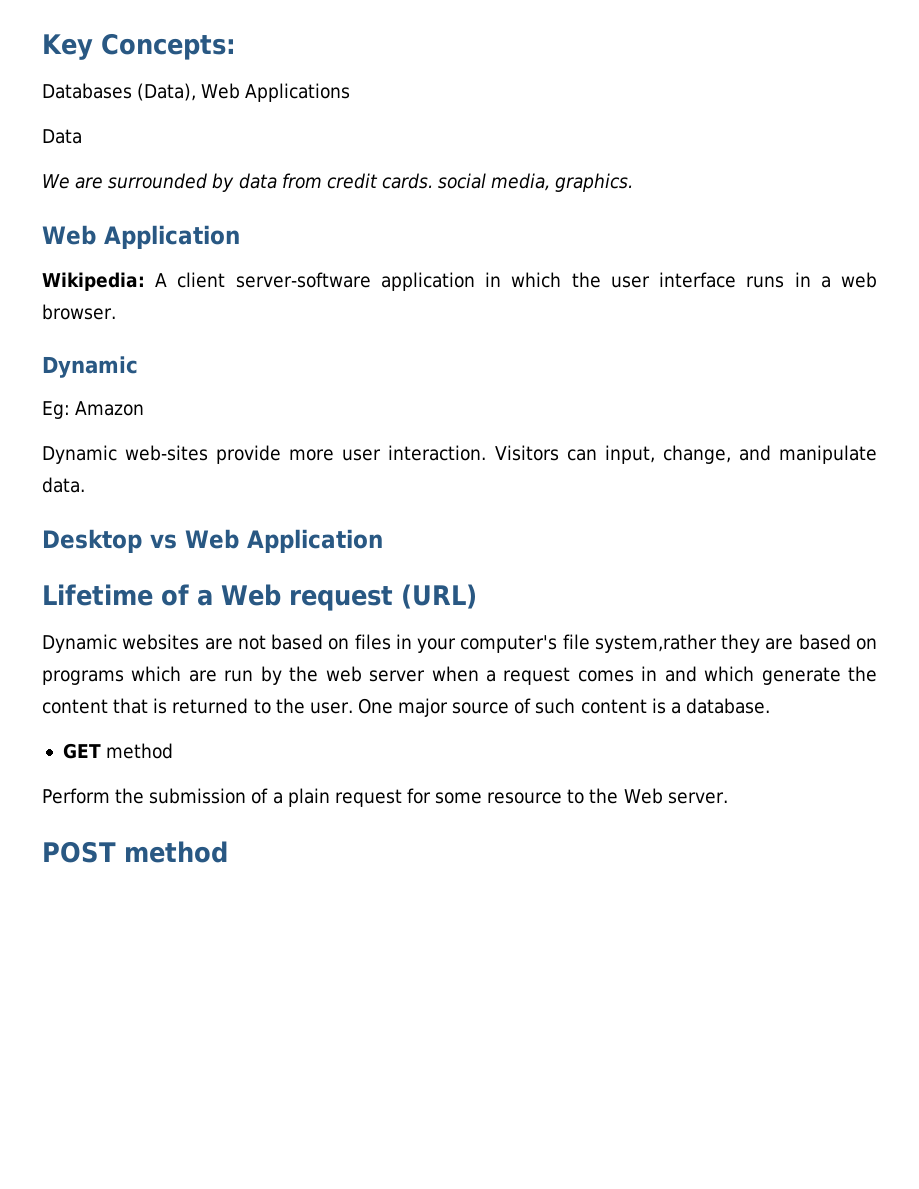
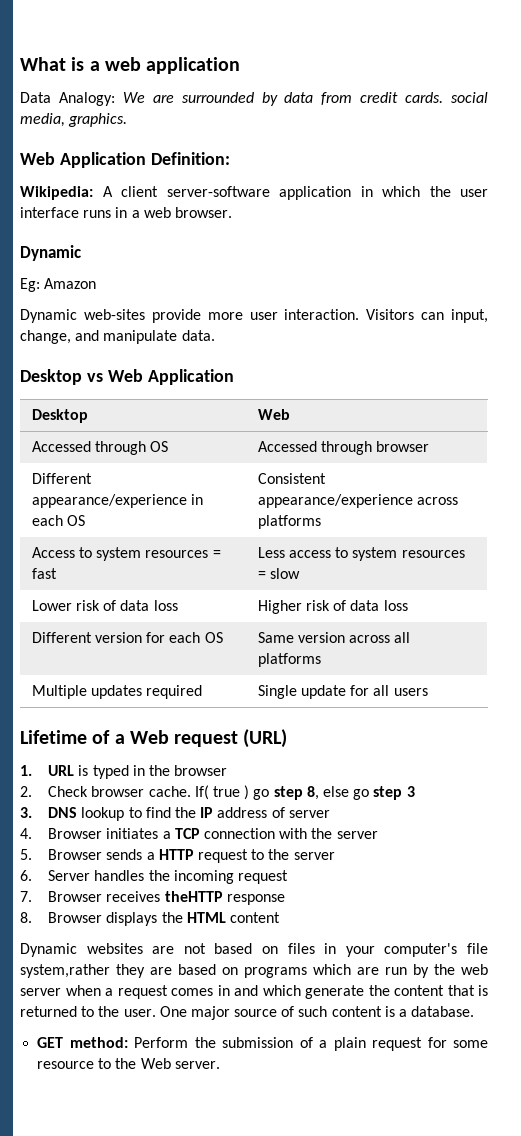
[42,33,236,60] [42,83,351,102] Key Concepts: // Databases (Data), Web Applications -> [20,57,241,74] What is a web application
(82, 136) // -> [58,92,115,106] Analogy:
(240, 237) none -> [150,152,230,165] Definition:
(383, 541) none -> [31,409,88,423] [257,409,290,420] [31,441,169,455] [257,441,430,455] [31,473,92,484] [31,494,204,508] [31,515,86,526] [257,473,326,484] [257,494,459,508] [257,515,321,529] [31,547,221,561] [31,568,57,579] [257,547,465,561] [257,568,301,579] [31,600,178,611] [257,600,408,614] [31,632,223,643] [257,632,411,643] [257,653,321,667] [31,685,203,699] [257,685,428,699] // Desktop | Web // Accessed through OS | Accessed through browser // Different appearance/experience in each OS | Consistent appearance/experience across platforms // Access to system resources = fast | Less access to system resources = slow // Lower risk of data loss | Higher risk of data loss // Different version for each OS | Same version across all platforms // Multiple updates required | Single update for all users
(477, 596) none -> [20,765,228,779] [20,785,415,800] [20,807,330,821] [20,828,378,839] [20,849,335,863] [20,870,289,884] [20,891,285,905] [20,912,281,926] // 1. URL is typed in the browser // 2. Check browser cache. If( true ) go step 8, else go step 3 // 3. DNS lookup to find the IP address of server // 4. Browser initiates a TCP connection with the server // 5. Browser sends a HTTP request to the server // 6. Server handles the incoming request // 7. Browser receives theHTTP response // 8. Browser displays the HTML content
[106,743,174,759] method // -> [69,1037,128,1048] method:
[42,841,228,863] // POST method -> (220, 1065) none

